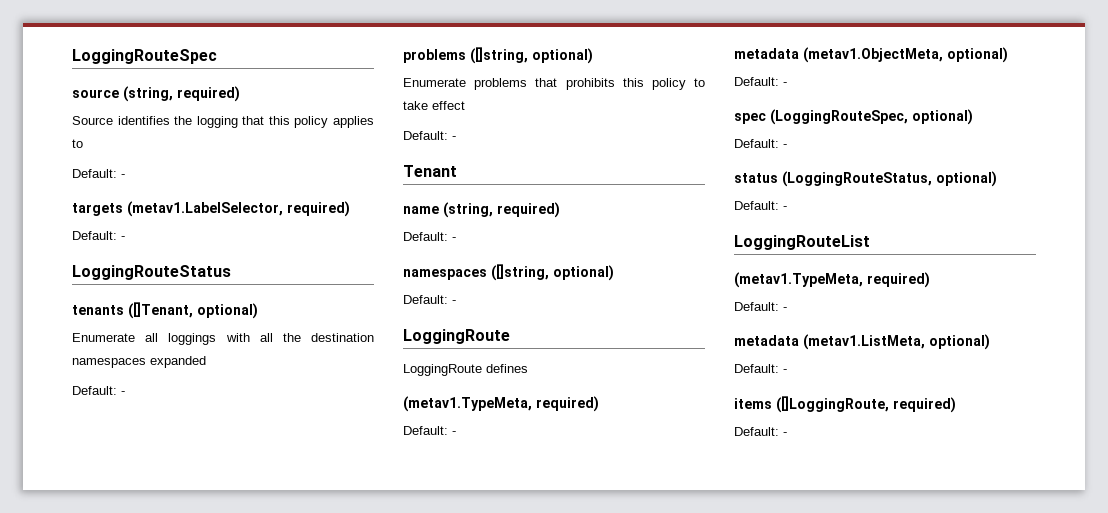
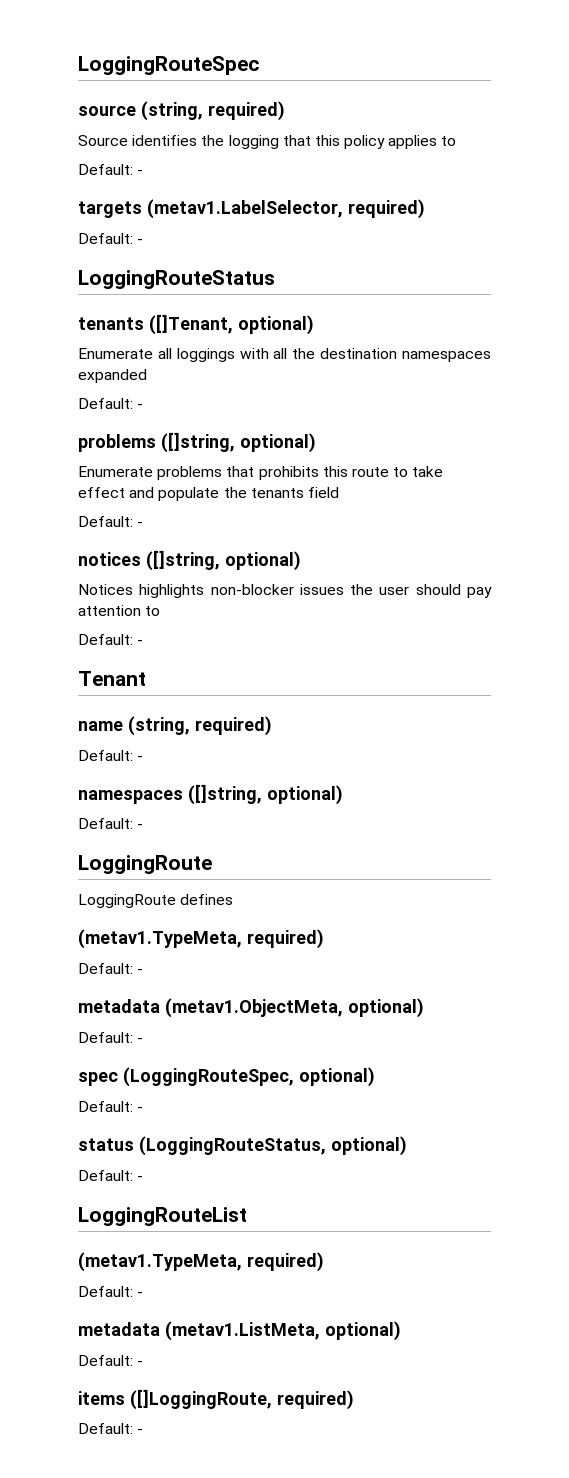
[651,78,686,90] policy -> [351,467,389,477] route
(465, 105) none -> [129,487,339,501] [78,516,144,527] [78,550,301,571] [78,584,492,598] [78,605,161,616] and populate the tenants field // Default: - // notices ([]string, optional) // Notices highlights non-blocker issues the user should pay attention to

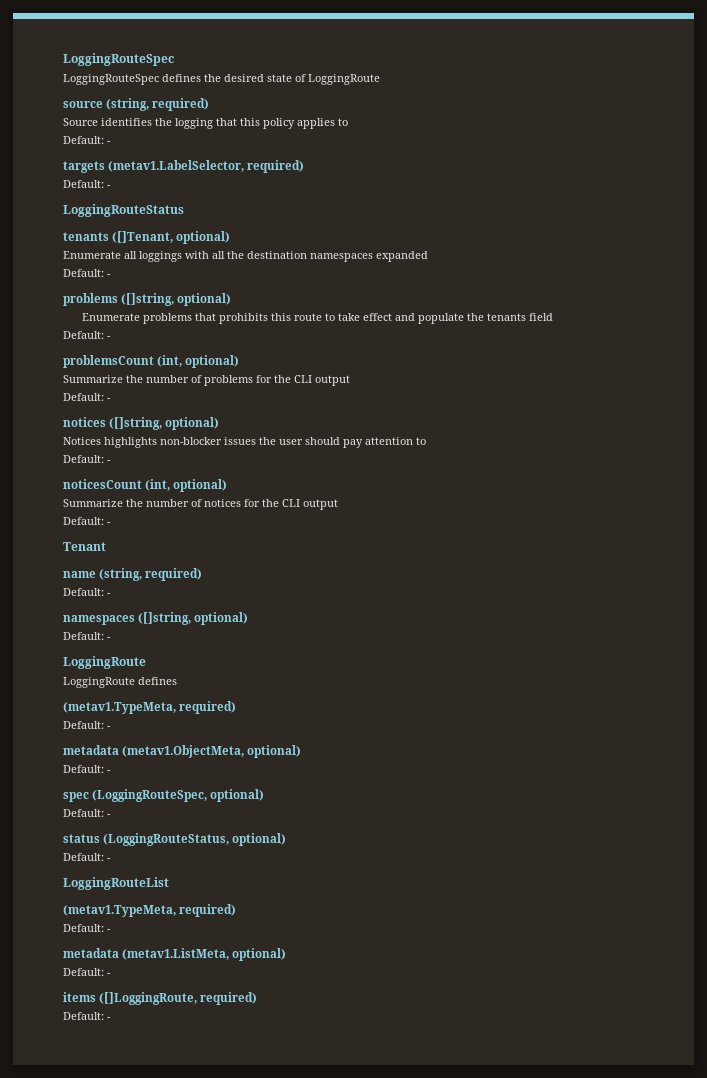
[78,56,260,75] LoggingRouteSpec -> [63,53,174,66] [63,74,380,85] LoggingRouteSpec // LoggingRouteSpec defines the desired state of LoggingRoute
(144, 524) none -> [63,355,240,368] [63,375,350,386] [63,393,111,401] // problemsCount (int, optional) // Summarize the number of problems for the CLI output // Default: -
(144, 642) none -> [63,479,228,492] [63,499,338,510] [63,517,111,525] // noticesCount (int, optional) // Summarize the number of notices for the CLI output // Default: -

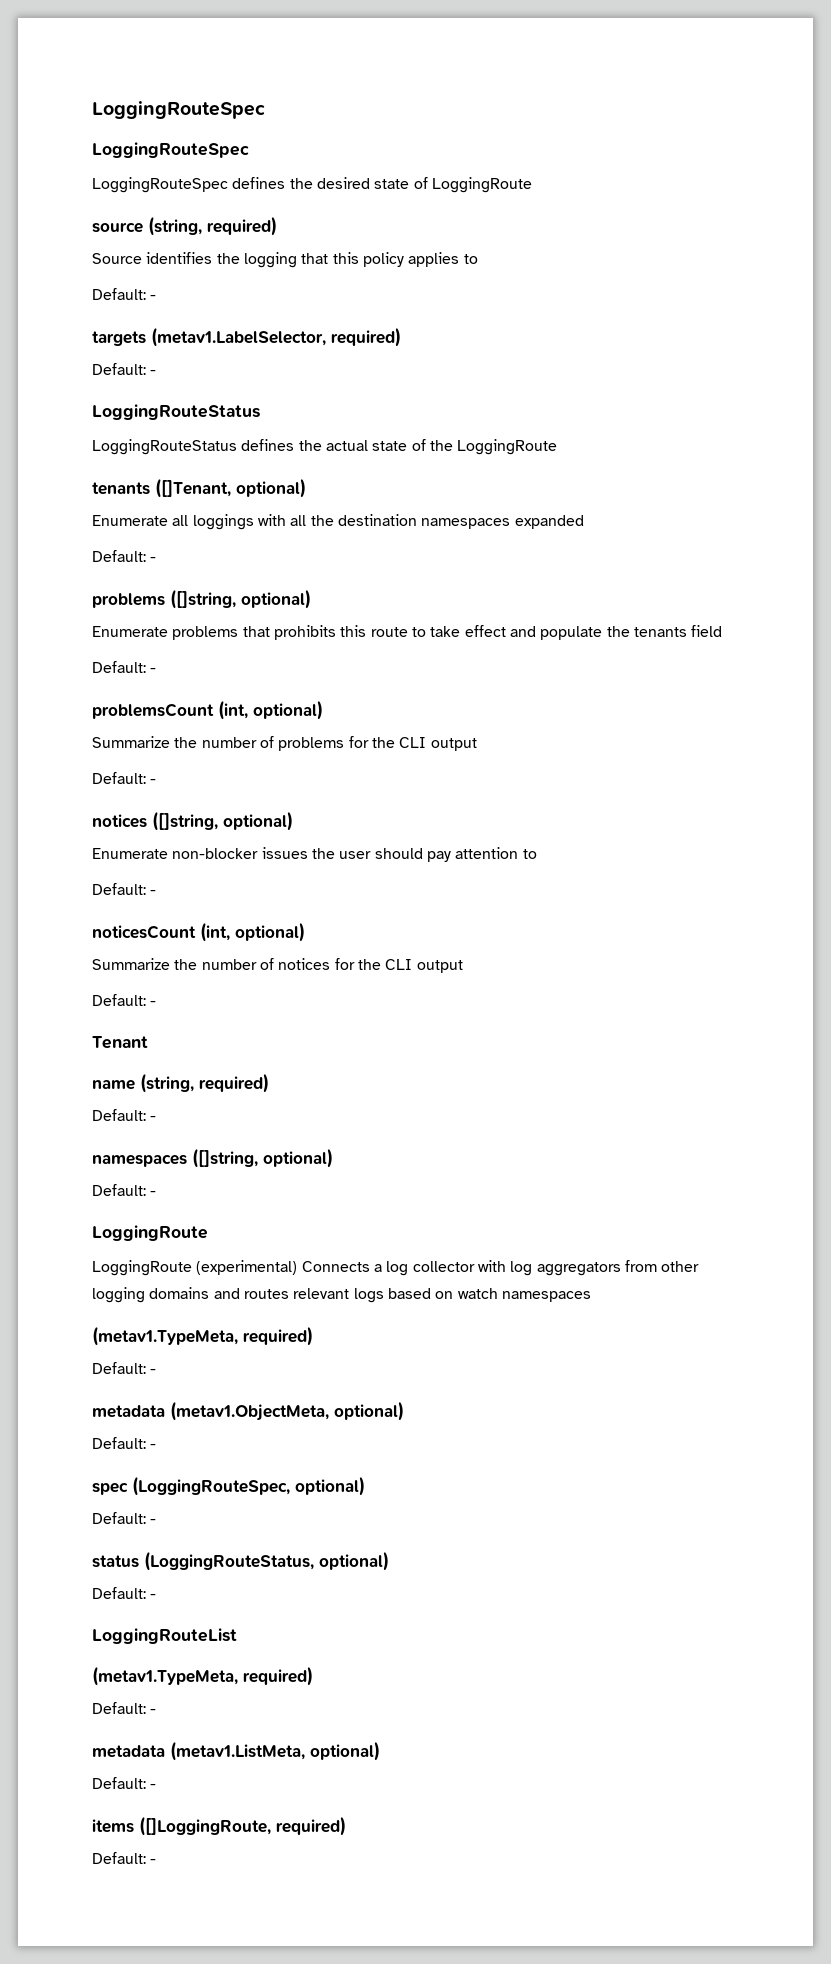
[63,53,174,66] [63,74,159,85] LoggingRouteSpec // LoggingRouteSpec -> [92,101,265,119] [92,142,249,158] [92,177,228,193] LoggingRouteSpec // LoggingRouteSpec // LoggingRouteSpec
(184, 210) none -> [92,439,558,455] // LoggingRouteStatus defines the actual state of the LoggingRoute
[63,437,157,448] Notices highlights -> [92,848,168,859] Enumerate
[138,677,177,685] defines -> [196,1260,700,1276] [92,1287,591,1303] (experimental) Connects a log collector with log aggregators from other logging domains and routes relevant logs based on watch namespaces

